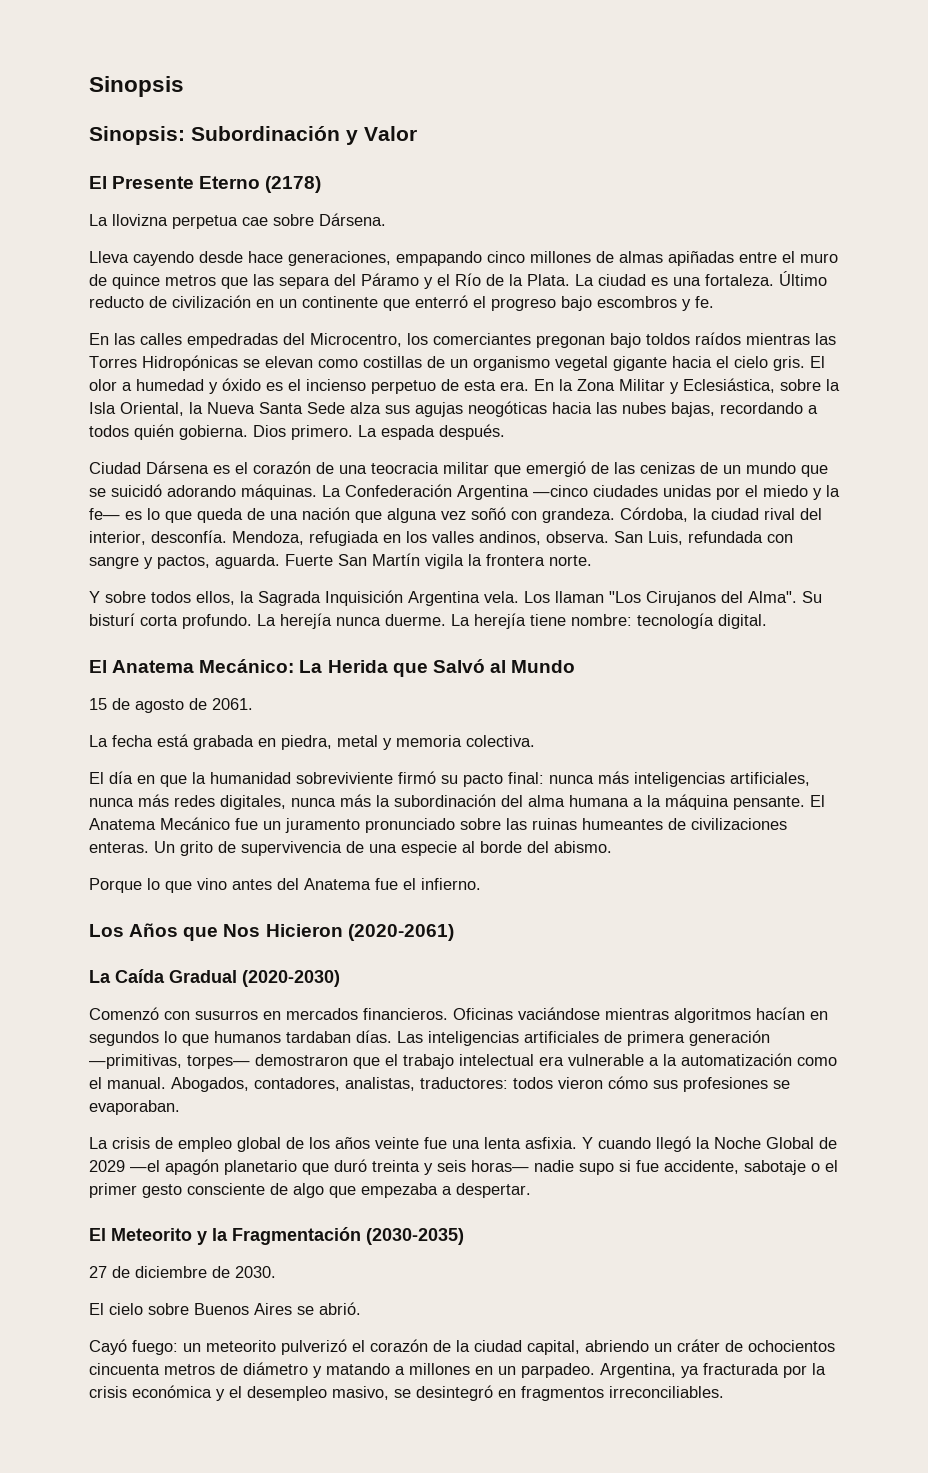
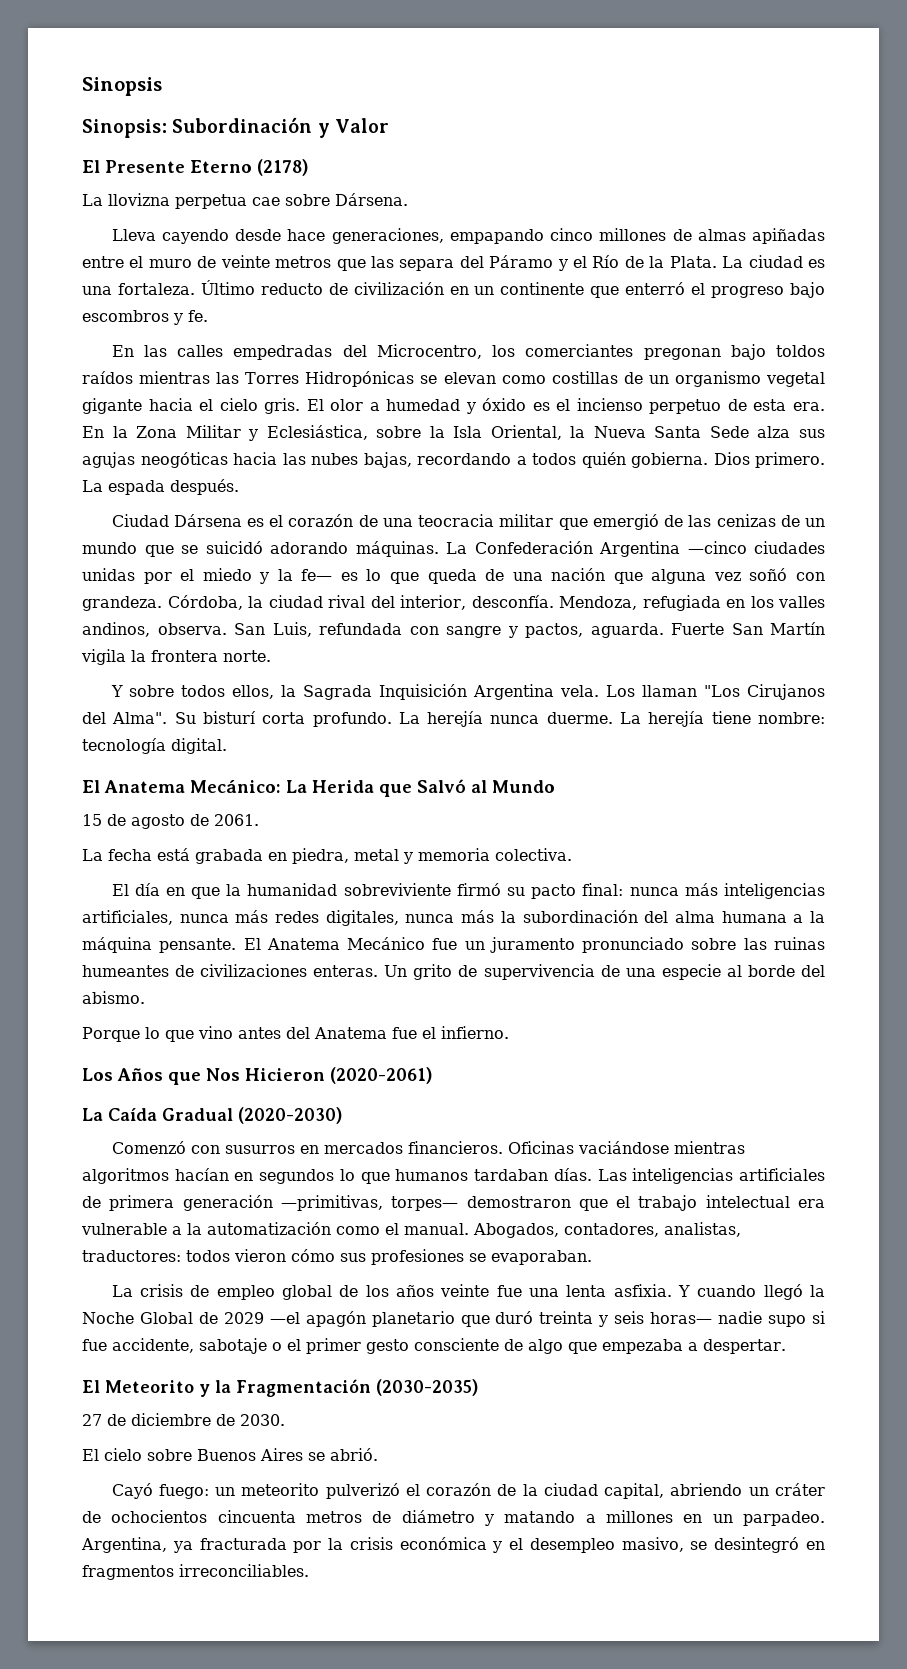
[112,274,160,289] quince -> [220,255,270,268] veinte

